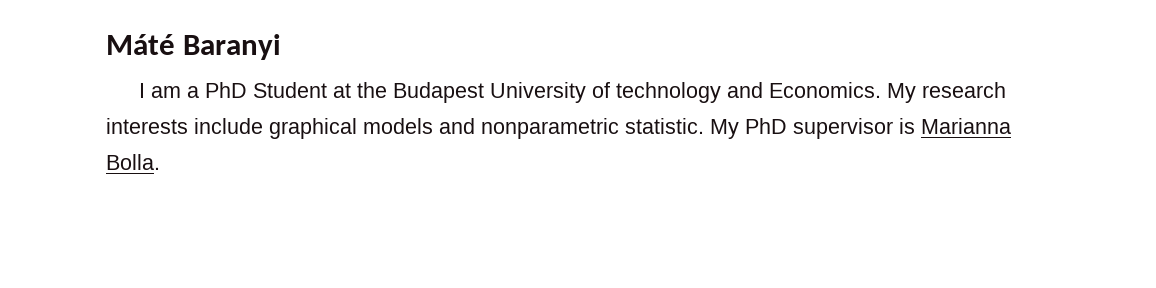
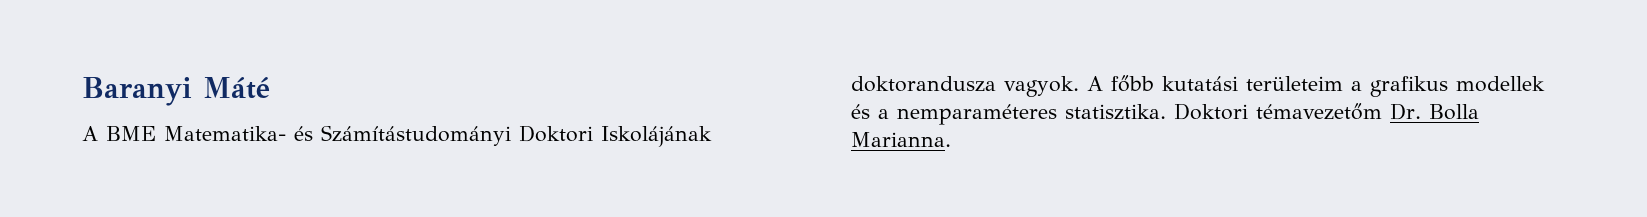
(106, 44) none -> [82,77,192,106] Baranyi
[183,34,282,60] [138,82,1006,103] [106,118,1011,139] [106,154,160,170] Baranyi // I am a PhD Student at the Budapest University of technology and Economics. My research interests include graphical models and nonparametric statistic. My PhD supervisor is Marianna Bolla. -> [82,125,712,147] [851,75,1545,97] [851,103,1479,125] [851,132,951,147] // A BME Matematika- és Számítástudományi Doktori Iskolájának doktorandusza vagyok. A főbb kutatási területeim a grafikus modellek és a nemparaméteres statisztika. Doktori témavezetőm Dr. Bolla Marianna.

